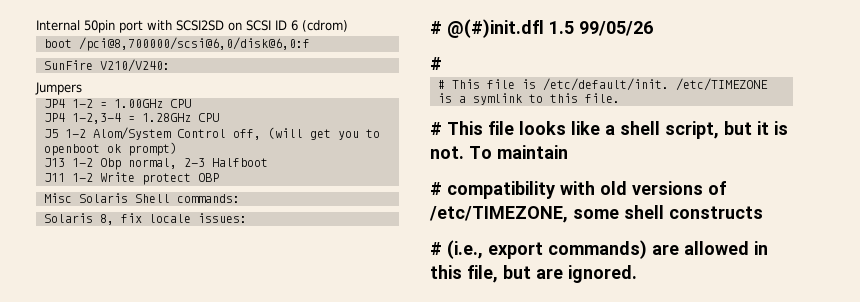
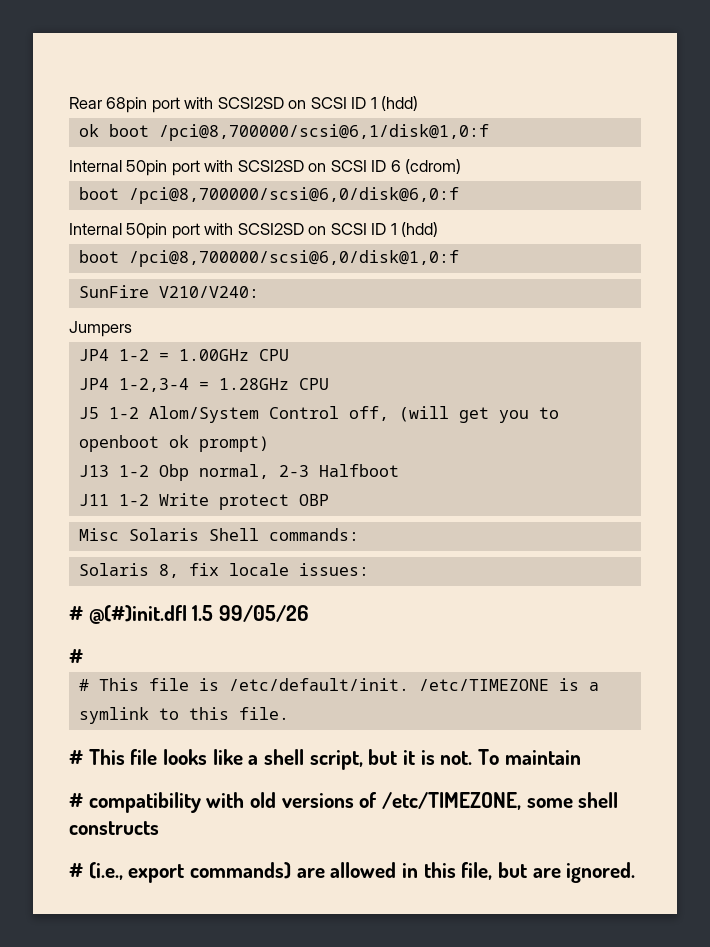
(36, 25) none -> [69,96,419,113] [78,124,489,141] Rear 68pin port with SCSI2SD on SCSI ID 1 (hdd) // ok boot /pci@8,700000/scsi@6,1/disk@1,0:f //
(310, 44) none -> [69,222,439,239] [78,250,459,267] // Internal 50pin port with SCSI2SD on SCSI ID 1 (hdd) // boot /pci@8,700000/scsi@6,0/disk@1,0:f

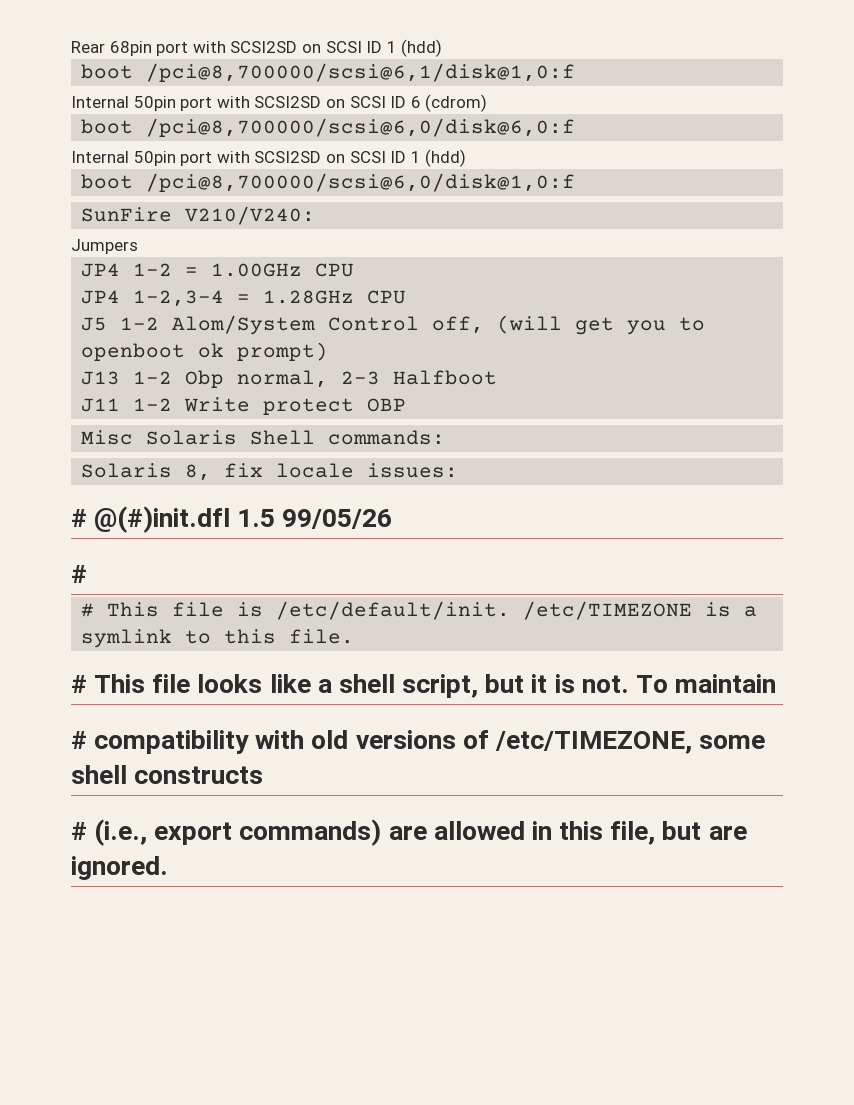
[78,124,99,137] ok -> (443, 48) none

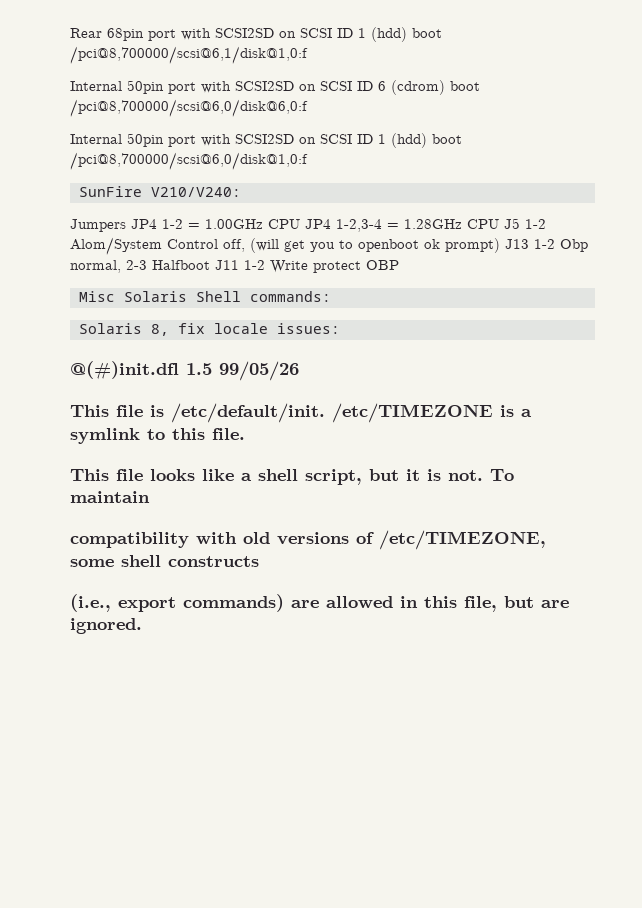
(443, 48) // -> (407, 34) none
(488, 103) // -> (445, 87) none
(467, 158) // -> (427, 140) none
(138, 246) // -> (126, 225) none
(355, 270) // -> (300, 224) none
(407, 297) // -> (499, 224) none
(329, 351) // -> (500, 245) none
(498, 377) // -> (210, 265) none
[71,509,87,527] # -> (340, 328) none
[71,565,87,583] [81,603,95,617] # // # -> (299, 371) none
[71,675,87,693] # -> (245, 434) none
[71,731,87,749] # -> (150, 497) none
[71,822,87,840] # -> (259, 561) none

